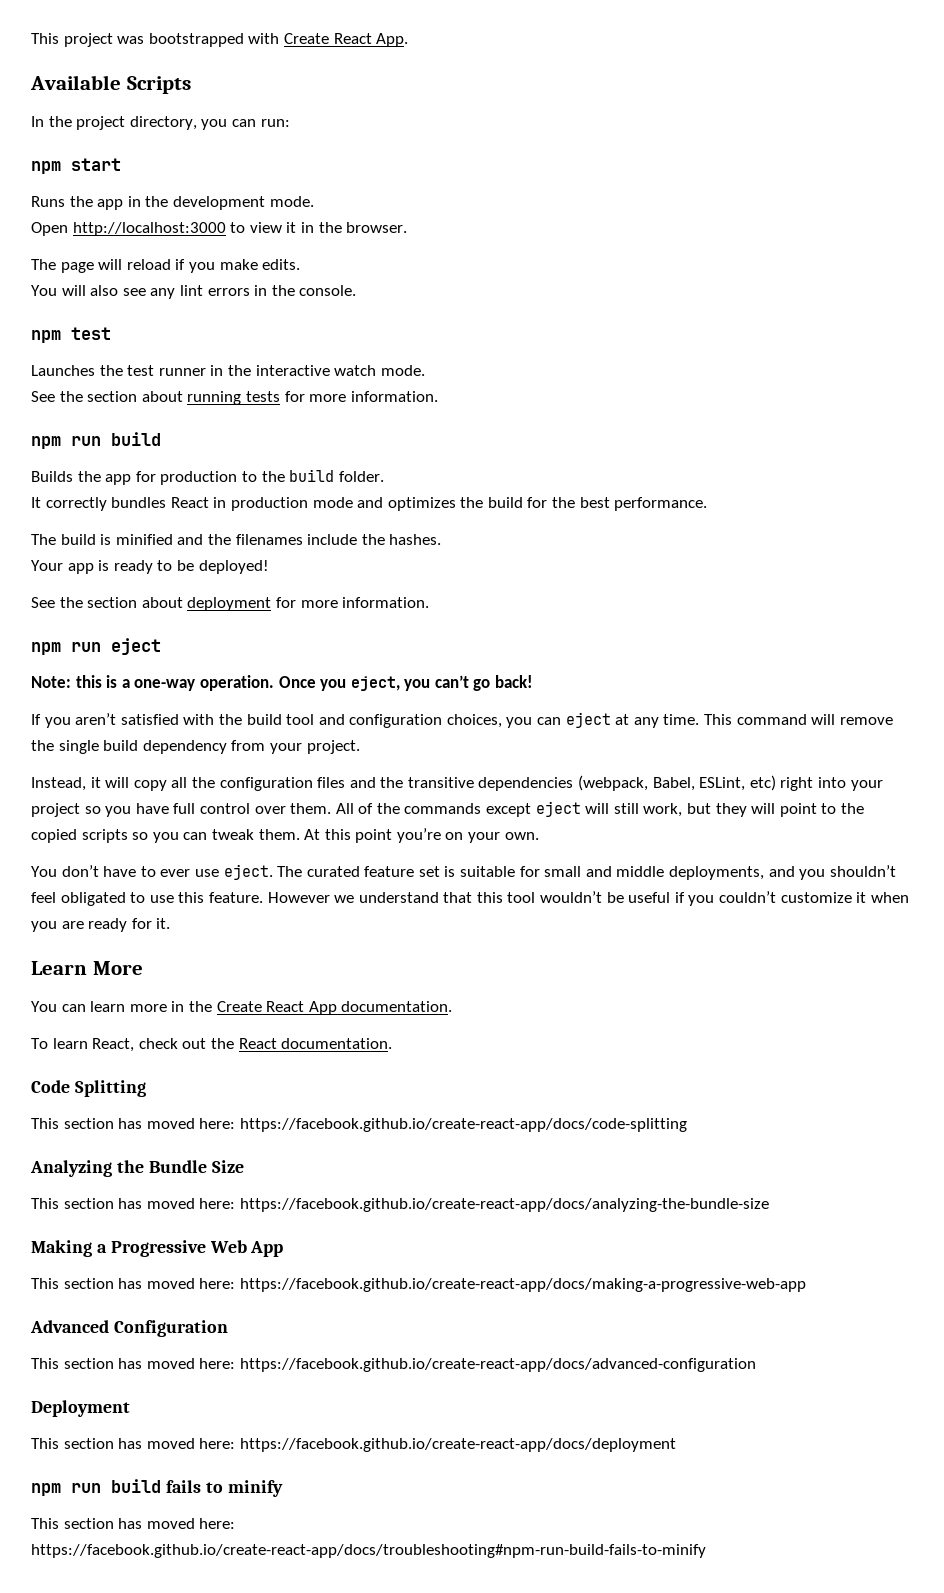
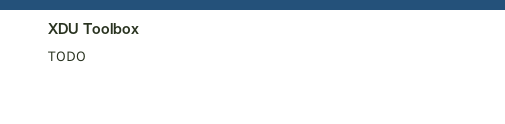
[31,33,409,47] [30,75,191,94] [31,116,290,130] [31,158,121,174] [31,196,314,210] [31,222,408,236] [31,259,301,273] [31,285,357,299] [31,327,111,343] [31,365,425,376] [31,391,438,405] [31,432,161,449] [31,469,384,485] [31,497,708,511] [31,534,442,545] [31,560,269,574] [31,597,430,611] [31,638,161,655] [31,675,534,691] [31,712,893,728] [31,740,360,754] [31,775,883,791] [31,801,864,817] [31,828,539,843] [31,864,896,880] [31,891,909,906] [31,918,171,932] [31,961,143,975] [31,1001,453,1015] [31,1038,393,1052] [31,1080,146,1097] [31,1118,687,1132] [30,1160,244,1177] [31,1198,769,1212] [31,1240,284,1257] [31,1278,806,1292] [30,1320,228,1337] [31,1358,756,1372] [31,1400,130,1417] [31,1438,676,1452] [31,1479,283,1497] [31,1518,236,1529] [31,1544,706,1558] This project was bootstrapped with Create React App. // Available Scripts // In the project directory, you can run: // npm start // Runs the app in the development mode. // Open http://localhost:3000 to view it in the browser. // The page will reload if you make edits. // You will also see any lint errors in the console. // npm test // Launches the test runner in the interactive watch mode. // See the section about running tests for more information. // npm run build // Builds the app for production to the build folder. // It correctly bundles React in production mode and optimizes the build for the best performance. // The build is minified and the filenames include the hashes. // Your app is ready to be deployed! // See the section about deployment for more information. // npm run eject // Note: this is a one-way operation. Once you eject, you can’t go back! // If you aren’t satisfied with the build tool and configuration choices, you can eject at any time. This command will remove the single build dependency from your project. // Instead, it will copy all the configuration files and the transitive dependencies (webpack, Babel, ESLint, etc) right into your project so you have full control over them. All of the commands except eject will still work, but they will point to the copied scripts so you can tweak them. At this point you’re on your own. // You don’t have to ever use eject. The curated feature set is suitable for small and middle deployments, and you shouldn’t feel obligated to use this feature. However we understand that this tool wouldn’t be useful if you couldn’t customize it when you are ready for it. // Learn More // You can learn more in the Create React App documentation. // To learn React, check out the React documentation. // Code Splitting // This section has moved here: https://facebook.github.io/create-react-app/docs/code-splitting // Analyzing the Bundle Size // This section has moved here: https://facebook.github.io/create-react-app/docs/analyzing-the-bundle-size // Making a Progressive Web App // This section has moved here: https://facebook.github.io/create-react-app/docs/making-a-progressive-web-app // Advanced Configuration // This section has moved here: https://facebook.github.io/create-react-app/docs/advanced-configuration // Deployment // This section has moved here: https://facebook.github.io/create-react-app/docs/deployment // npm run build fails to minify // This section has moved here: https://facebook.github.io/create-react-app/docs/troubleshooting#npm-run-build-fails-to-minify -> [48,23,140,34] [48,51,86,62] XDU Toolbox // TODO

